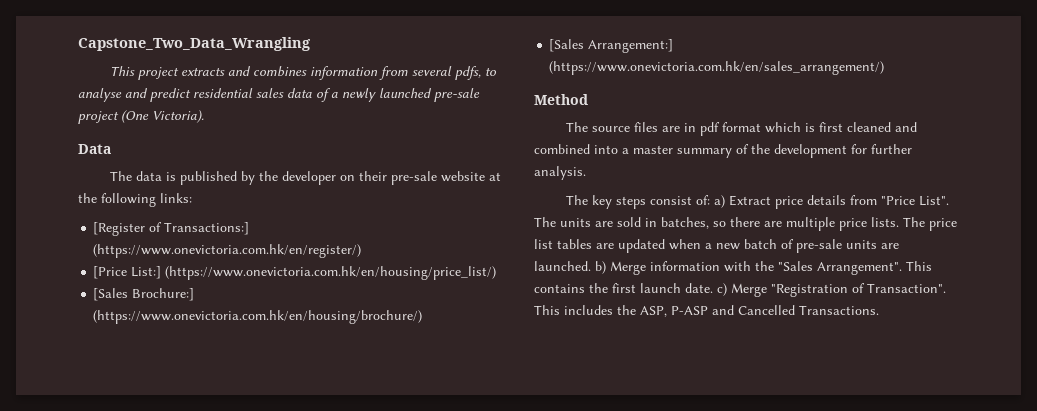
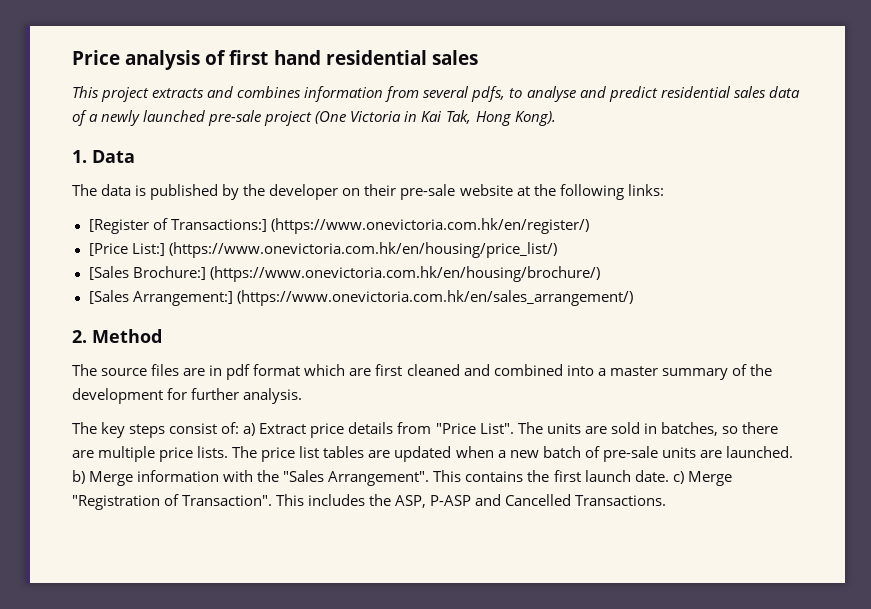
[78,37,311,51] Capstone_Two_Data_Wrangling -> [72,50,478,70] Price analysis of first hand residential sales
[152,110,204,123] Victoria). // -> [350,110,556,126] [72,150,87,163] Victoria in Kai Tak, Hong Kong). // 1.
(885, 68) none -> [72,330,87,343] 2.
[804,123,815,132] is -> [349,368,372,376] are

